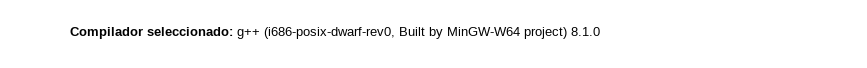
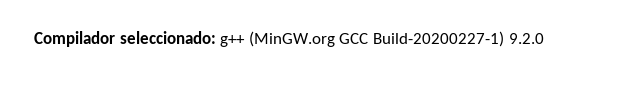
[264,27,600,39] (i686-posix-dwarf-rev0, Built by MinGW-W64 project) 8.1.0 -> [248,31,544,47] (MinGW.org GCC Build-20200227-1) 9.2.0

